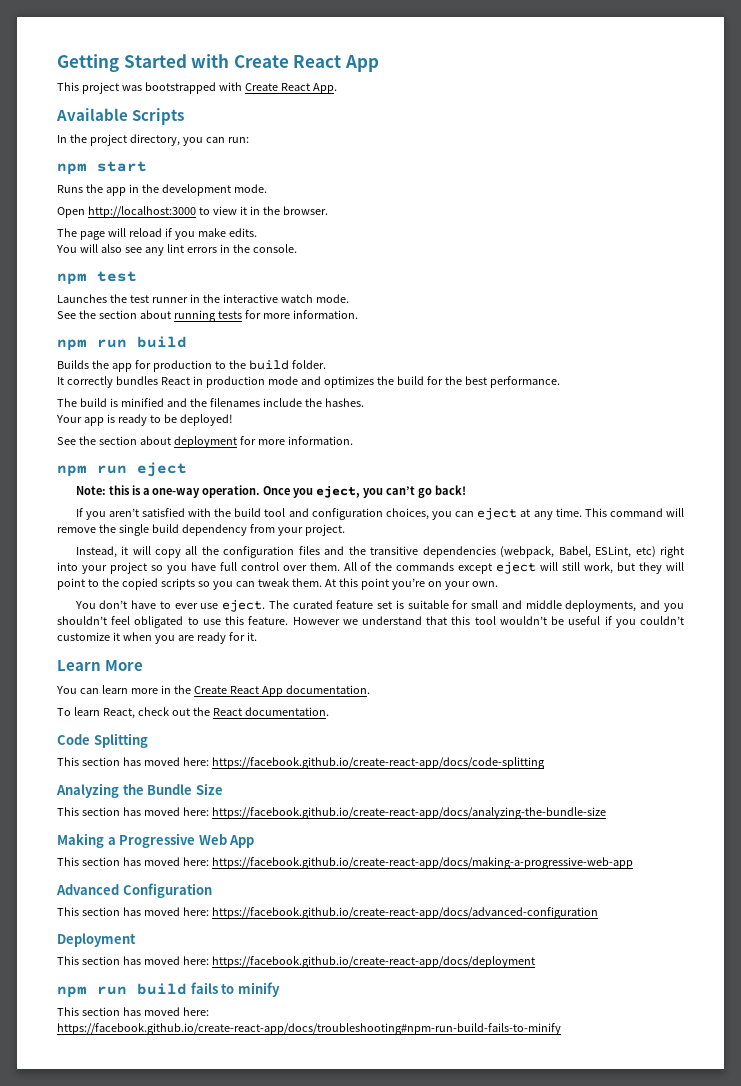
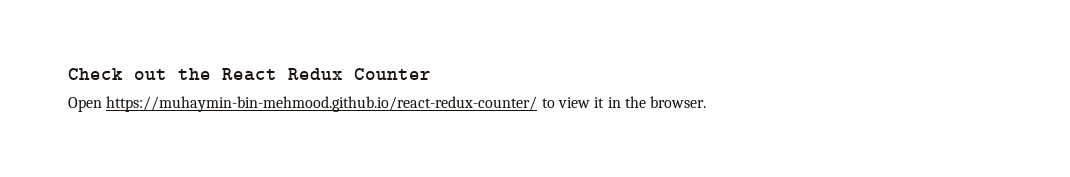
[57,54,379,72] [57,82,337,94] [56,108,185,125] [57,134,249,146] [57,161,147,175] [57,184,267,196] Getting Started with Create React App // This project was bootstrapped with Create React App. // Available Scripts // In the project directory, you can run: // npm start // Runs the app in the development mode. -> [68,68,431,81] Check out the React Redux Counter
[87,206,196,218] http://localhost:3000 -> [106,96,538,112] https://muhaymin-bin-mehmood.github.io/react-redux-counter/
[57,228,257,240] [56,244,297,256] [57,271,137,285] [57,294,349,303] [57,310,358,322] [57,336,187,351] [57,360,326,372] [57,376,560,388] [57,398,364,407] [56,414,233,426] [57,436,353,448] [57,462,187,477] [75,485,467,498] [75,508,684,520] [57,524,345,536] [75,546,685,558] [57,562,685,574] [57,578,498,590] [74,600,684,612] [57,616,684,628] [57,632,257,644] [57,660,144,671] [56,685,370,697] [57,707,329,719] [57,733,148,748] [57,757,545,769] [56,783,223,798] [57,807,606,819] [57,833,255,848] [57,857,633,869] [56,883,212,898] [57,907,598,919] [57,933,136,947] [57,956,535,968] [57,982,280,998] [57,1007,209,1016] [57,1023,561,1035] // The page will reload if you make edits. // You will also see any lint errors in the console. // npm test // Launches the test runner in the interactive watch mode. // See the section about running tests for more information. // npm run build // Builds the app for production to the build folder. // It correctly bundles React in production mode and optimizes the build for the best performance. // The build is minified and the filenames include the hashes. // Your app is ready to be deployed! // See the section about deployment for more information. // npm run eject // Note: this is a one-way operation. Once you eject, you can’t go back! // If you aren’t satisfied with the build tool and configuration choices, you can eject at any time. This command will remove the single build dependency from your project. // Instead, it will copy all the configuration files and the transitive dependencies (webpack, Babel, ESLint, etc) right into your project so you have full control over them. All of the commands except eject will still work, but they will point to the copied scripts so you can tweak them. At this point you’re on your own. // You don’t have to ever use eject. The curated feature set is suitable for small and middle deployments, and you shouldn’t feel obligated to use this feature. However we understand that this tool wouldn’t be useful if you couldn’t customize it when you are ready for it. // Learn More // You can learn more in the Create React App documentation. // To learn React, check out the React documentation. // Code Splitting // This section has moved here: https://facebook.github.io/create-react-app/docs/code-splitting // Analyzing the Bundle Size // This section has moved here: https://facebook.github.io/create-react-app/docs/analyzing-the-bundle-size // Making a Progressive Web App // This section has moved here: https://facebook.github.io/create-react-app/docs/making-a-progressive-web-app // Advanced Configuration // This section has moved here: https://facebook.github.io/create-react-app/docs/advanced-configuration // Deployment // This section has moved here: https://facebook.github.io/create-react-app/docs/deployment // npm run build fails to minify // This section has moved here: https://facebook.github.io/create-react-app/docs/troubleshooting#npm-run-build-fails-to-minify -> (707, 102) none

